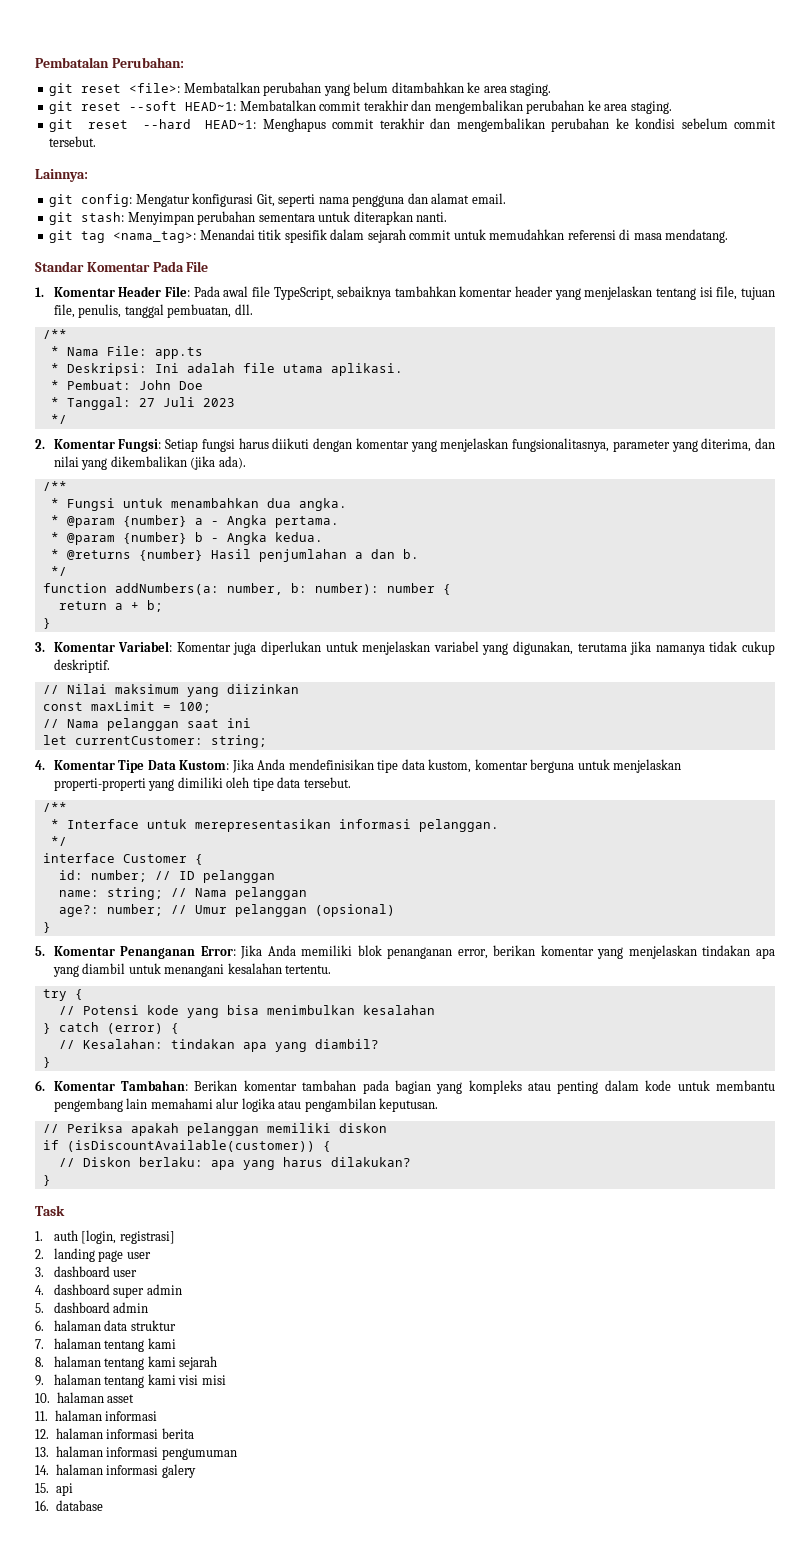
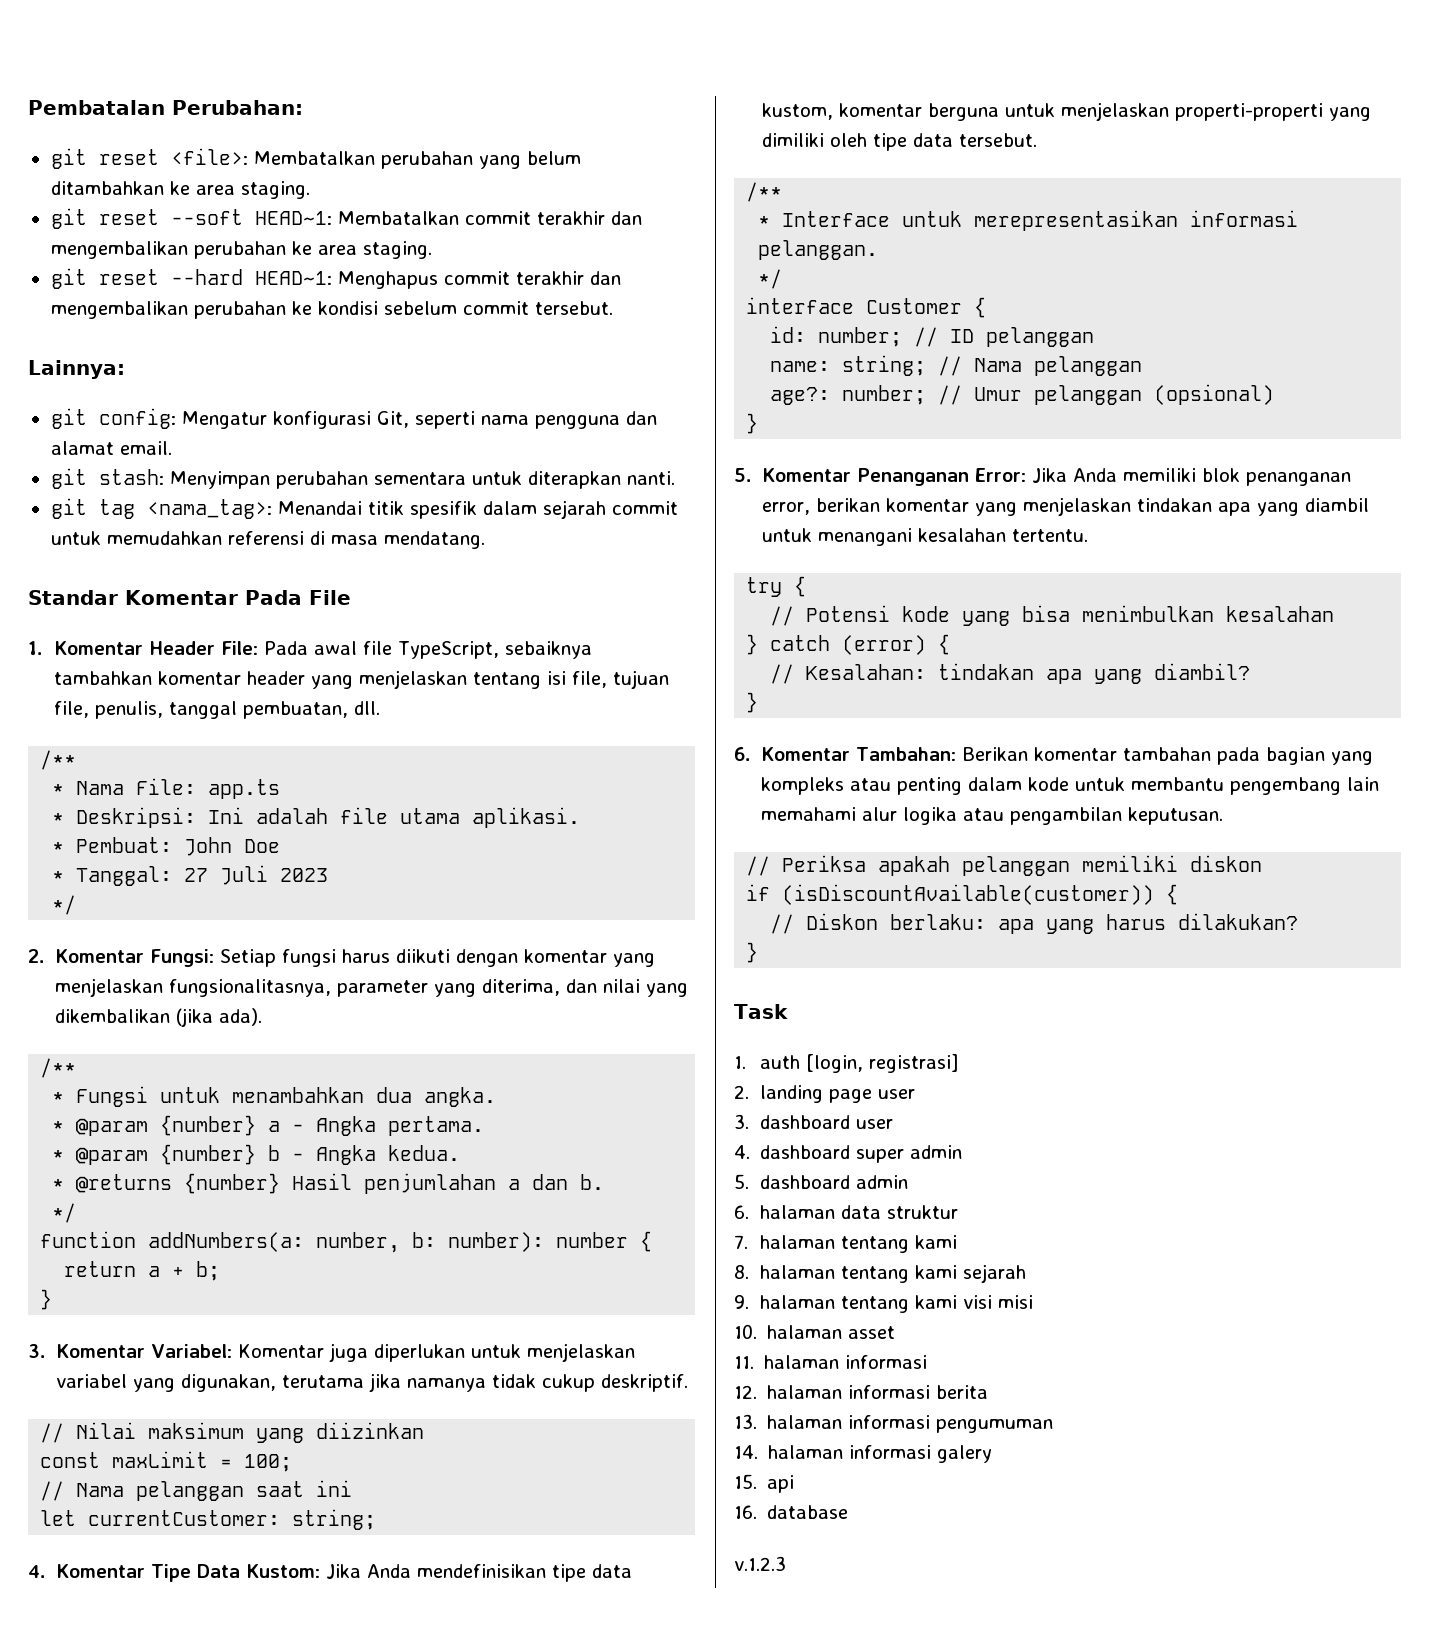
(103, 1505) none -> [734,1556,786,1571] // v.1.2.3

